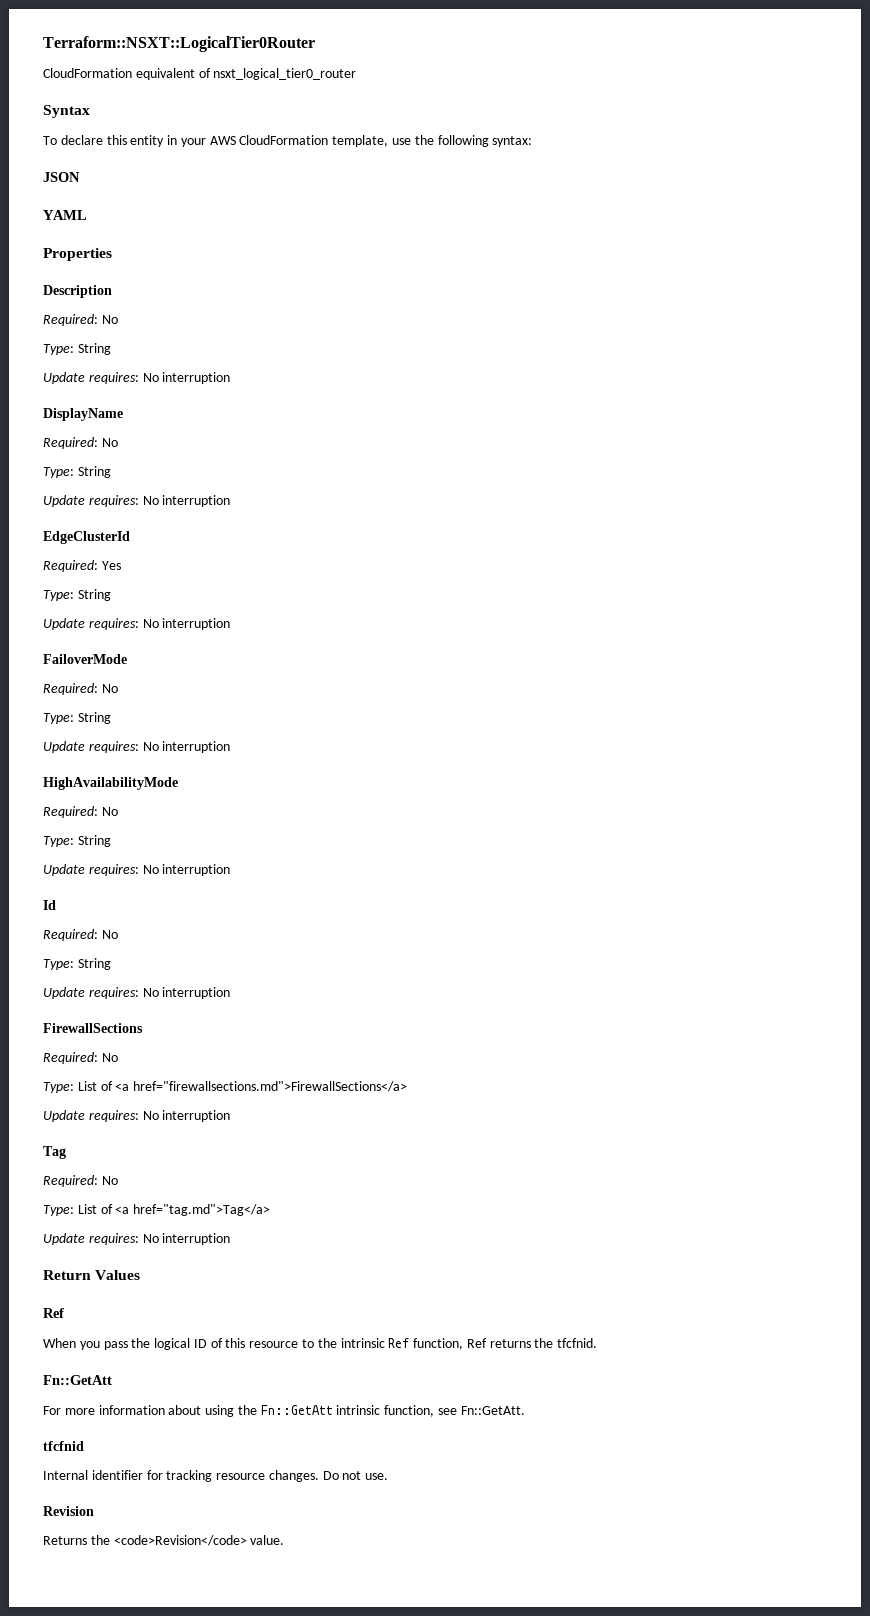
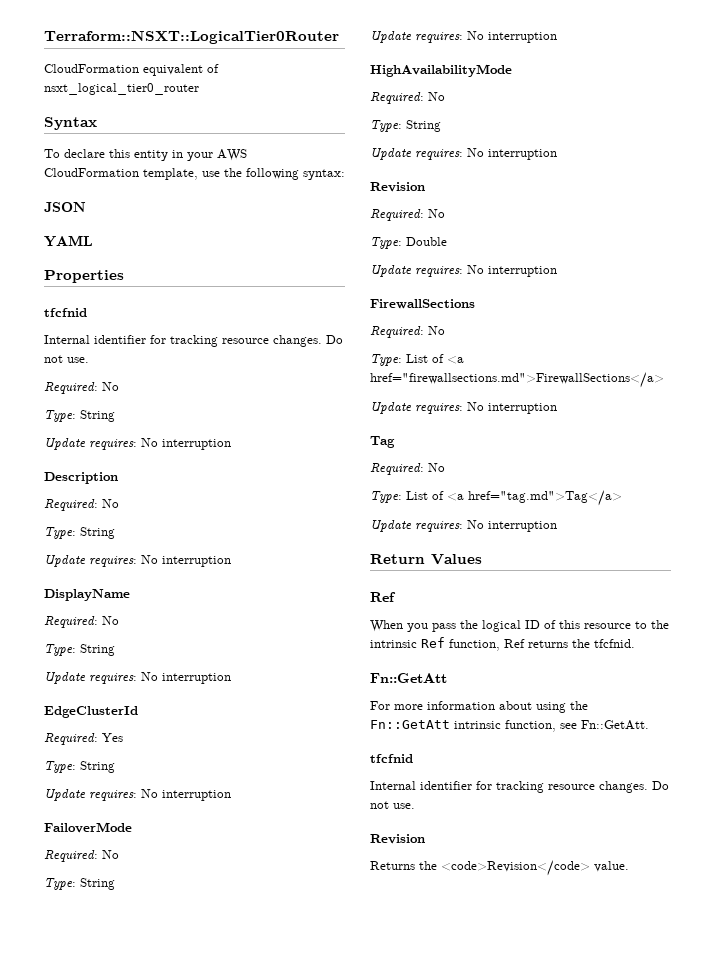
(112, 254) none -> [44,308,87,317] [44,335,343,347] [44,355,89,363] [44,382,119,394] [44,410,115,422] [44,438,231,450] // tfcfnid // Internal identifier for tracking resource changes. Do not use. // Required: No // Type: String // Update requires: No interruption
[43,900,56,910] [43,929,118,941] [43,958,111,970] Id // Required: No // Type: String -> [370,182,425,192] [370,209,445,221] [370,237,447,249] Revision // Required: No // Type: Double

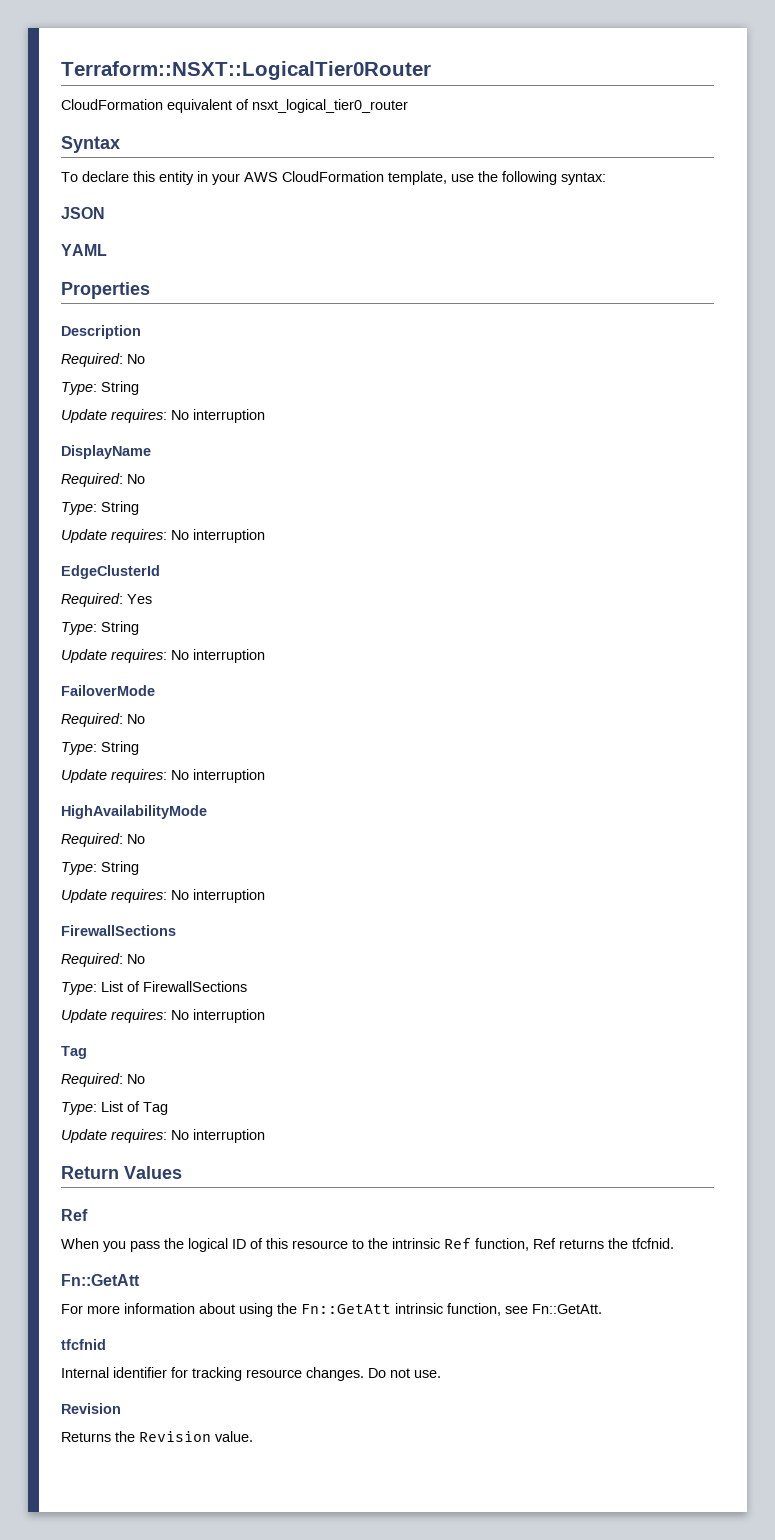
[44,308,87,317] [44,335,343,347] [44,355,89,363] [44,382,119,394] [44,410,115,422] [44,438,231,450] // tfcfnid // Internal identifier for tracking resource changes. Do not use. // Required: No // Type: String // Update requires: No interruption -> (150, 290) none
[370,182,425,192] [370,209,445,221] [370,237,447,249] [370,265,557,277] // Revision // Required: No // Type: Double // Update requires: No interruption -> (265, 896) none
[447,356,464,364] [370,372,664,388] <a href="firewallsections.md">FirewallSections</a> -> [143,981,247,992] FirewallSections
[447,490,622,506] <a href="tag.md">Tag</a> -> [143,1102,168,1115] Tag
[441,860,590,876] <code>Revision</code> -> [139,1431,211,1442] Revision

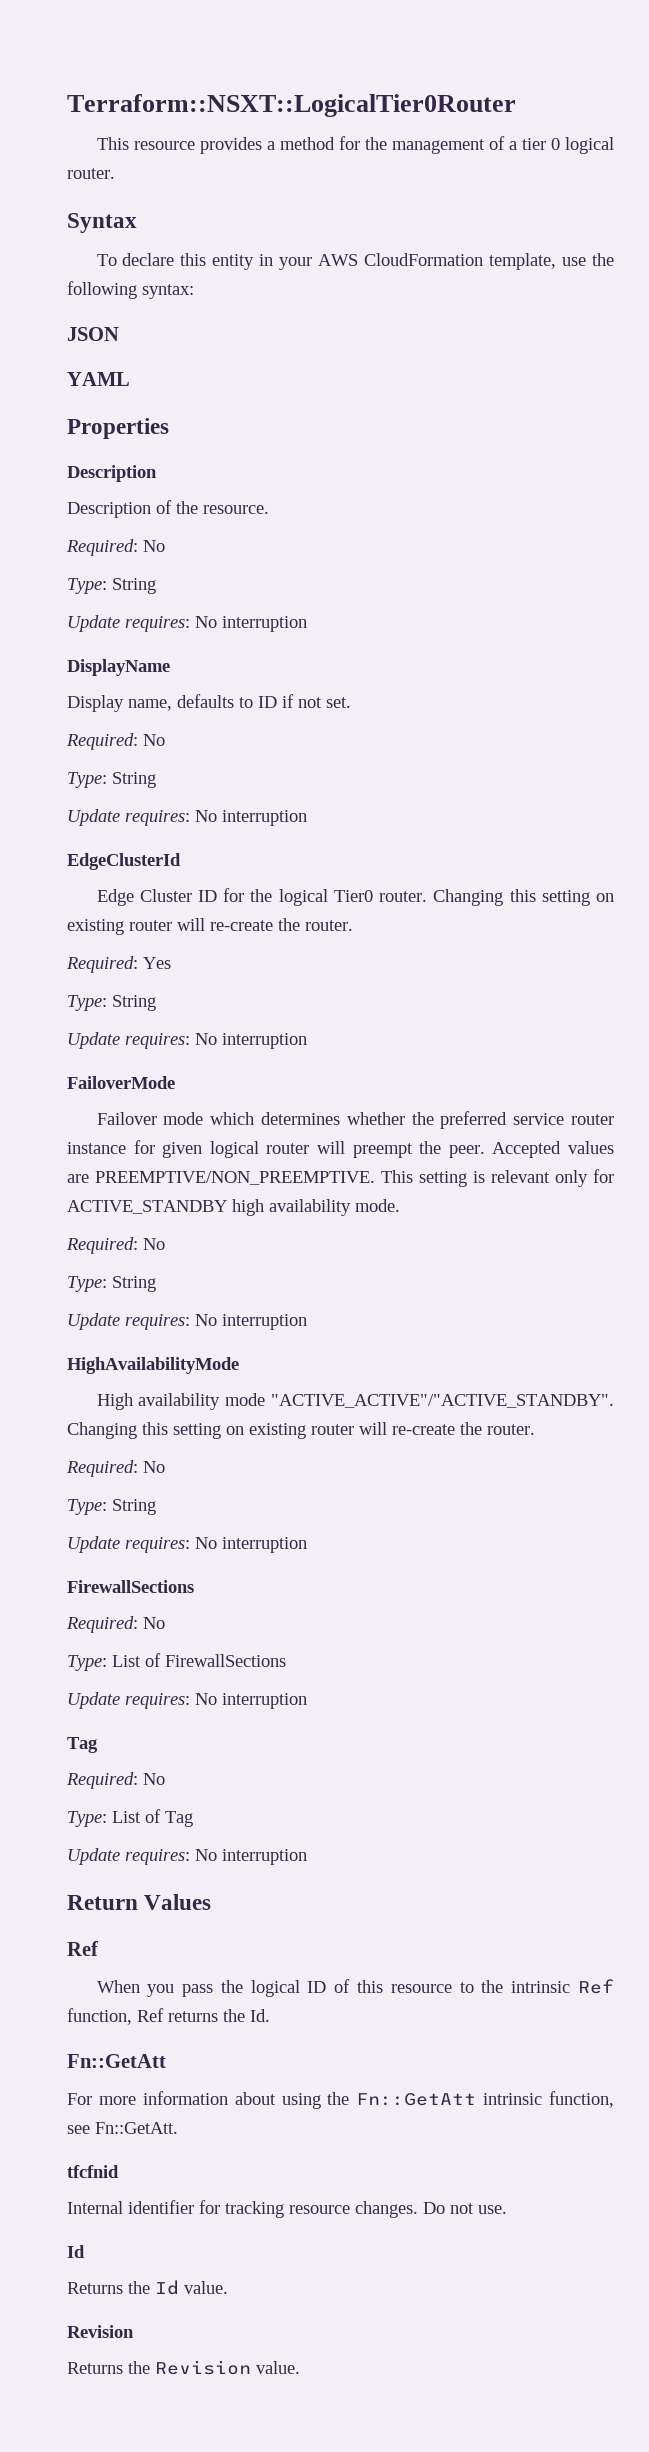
[61,99,408,113] CloudFormation equivalent of nsxt_logical_tier0_router -> [96,136,615,154] [67,168,115,179] This resource provides a method for the management of a tier 0 logical router.
(141, 332) none -> [67,500,269,518] // Description of the resource.
(151, 452) none -> [67,694,351,712] // Display name, defaults to ID if not set.
(160, 572) none -> [96,888,614,906] [67,918,353,935] // Edge Cluster ID for the logical Tier0 router. Changing this setting on existing router will re-create the router.
(155, 690) none -> [96,1111,614,1129] [67,1140,615,1158] [67,1169,614,1187] [67,1199,400,1216] // Failover mode which determines whether the preferred service router instance for given logical router will preempt the peer. Accepted values are PREEMPTIVE/NON_PREEMPTIVE. This setting is relevant only for ACTIVE_STANDBY high availability mode.
(207, 812) none -> [96,1393,614,1410] [67,1422,535,1439] // High availability mode "ACTIVE_ACTIVE"/"ACTIVE_STANDBY". Changing this setting on existing router will re-create the router.
[632,1238,674,1249] tfcfnid. -> [250,2009,270,2022] Id.
(441, 1374) none -> [67,2245,85,2258] [67,2280,228,2295] // Id // Returns the Id value.

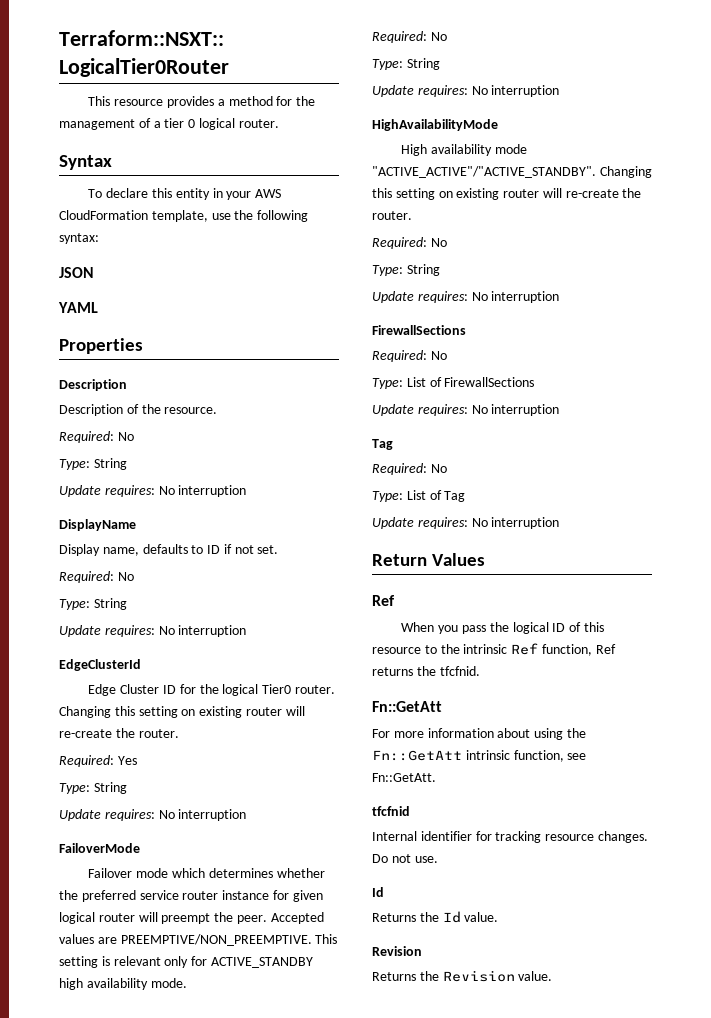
[250,2009,270,2022] Id. -> [439,666,480,676] tfcfnid.

